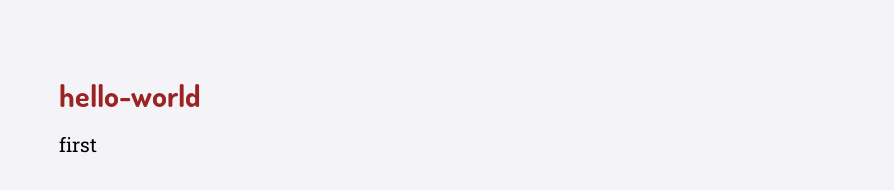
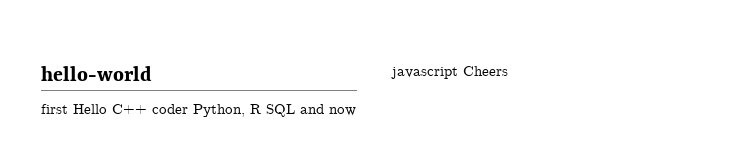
(97, 144) none -> [73,104,356,117] [391,66,508,79] Hello C++ coder Python, R SQL and now javascript Cheers

